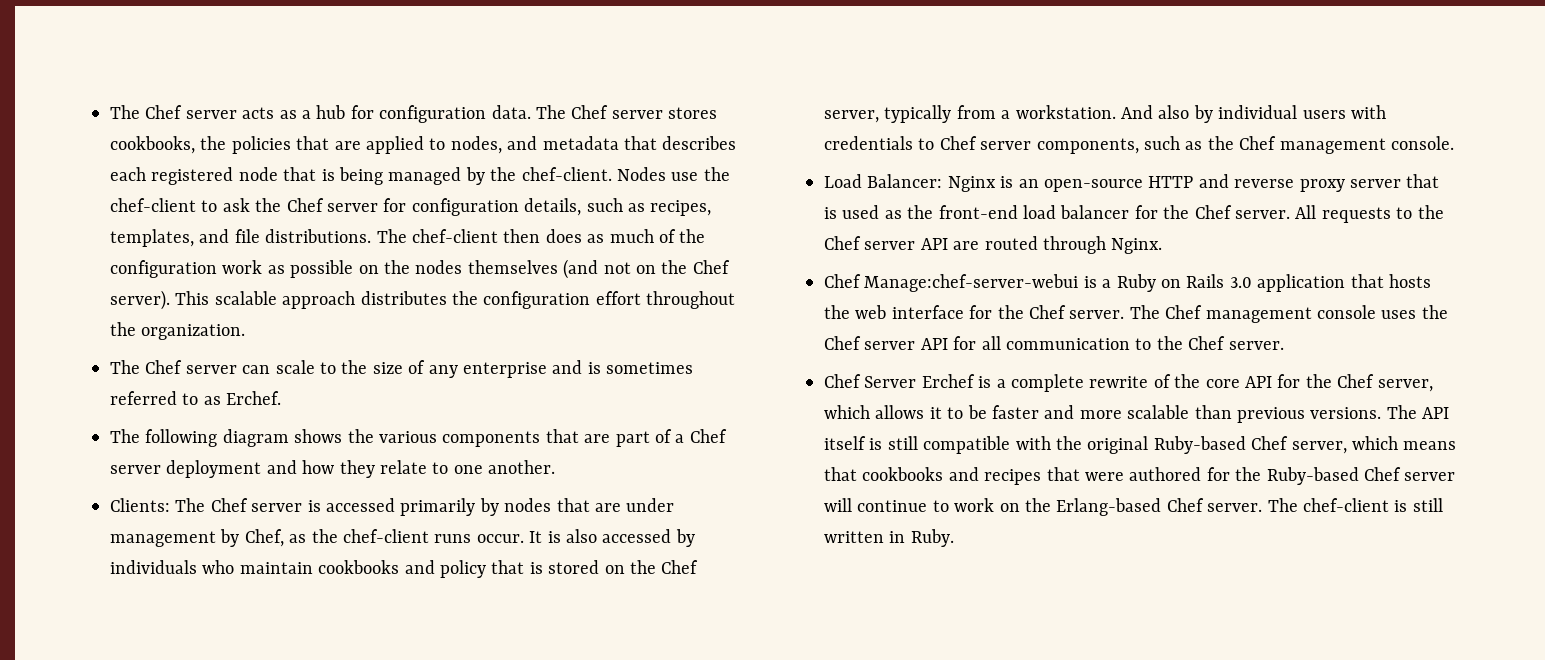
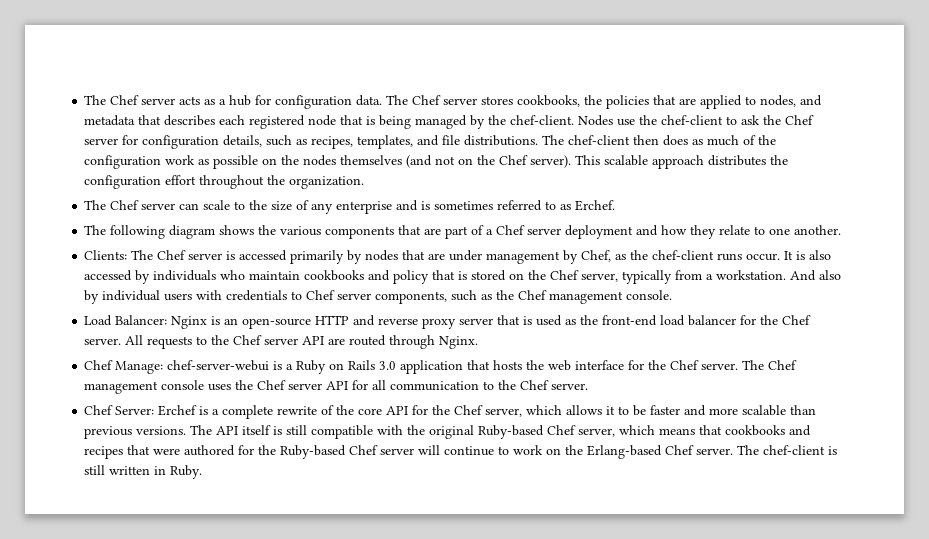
[864,274,1079,292] Manage:chef-server-webui -> [115,360,270,374] Manage: chef-server-webui
[864,376,917,388] Server -> [115,406,155,415] Server:

